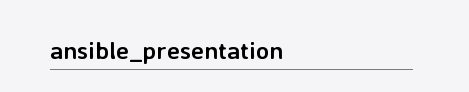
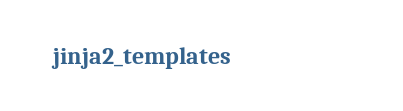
[50,42,283,64] ansible_presentation -> [51,47,231,69] jinja2_templates

